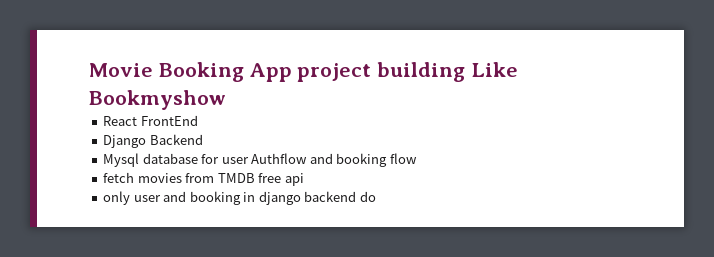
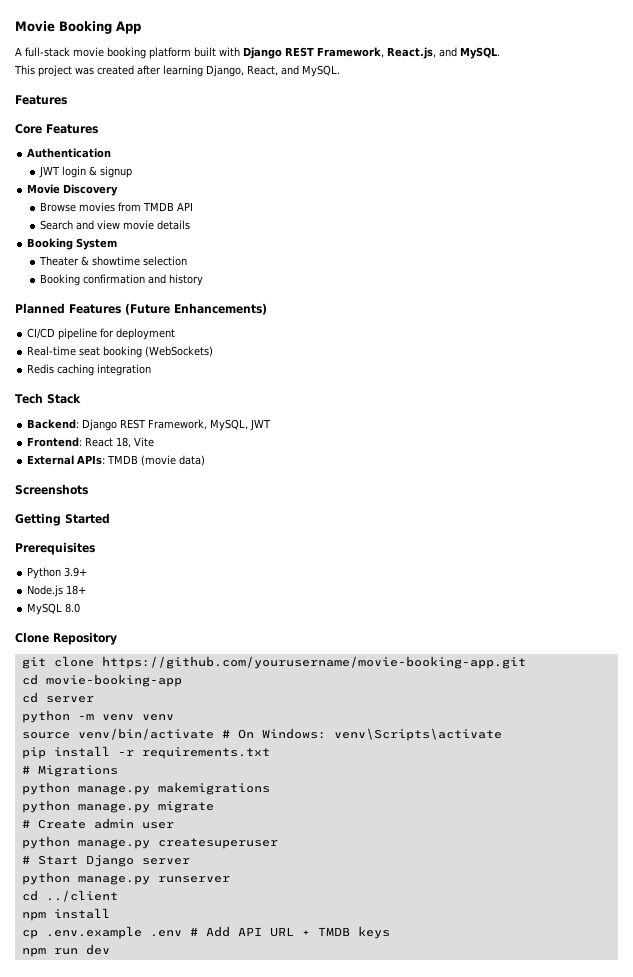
[297,62,519,82] [89,90,226,110] [103,115,198,126] [103,134,203,148] [103,153,417,167] [103,172,304,186] [103,191,376,205] project building Like Bookmyshow // React FrontEnd // Django Backend // Mysql database for user Authflow and booking flow // fetch movies from TMDB free api // only user and booking in django backend do -> [15,47,500,59] [14,65,340,77] [15,95,67,105] [15,124,98,134] [27,148,112,158] [38,166,132,178] [27,184,119,196] [39,202,193,212] [39,220,190,230] [27,238,118,250] [38,256,187,266] [39,274,203,286] [15,303,267,315] [27,328,176,340] [27,346,214,358] [27,364,152,376] [15,393,81,404] [27,419,272,431] [27,437,155,448] [27,455,206,466] [15,484,88,495] [15,513,110,526] [15,542,95,555] [27,567,88,579] [27,585,87,597] [27,603,81,615] [15,632,117,645] [21,656,526,669] [21,674,182,687] [21,692,94,703] [21,710,174,723] [21,728,502,741] [21,746,270,759] [21,765,118,777] [21,782,270,795] [21,800,214,813] [21,818,174,829] [21,836,278,849] [21,855,190,867] [21,872,230,885] [21,890,118,902] [21,908,110,921] [21,926,390,939] [21,944,110,957] // A full-stack movie booking platform built with Django REST Framework, React.js, and MySQL. // This project was created after learning Django, React, and MySQL. // Features // Core Features // Authentication // JWT login & signup // Movie Discovery // Browse movies from TMDB API // Search and view movie details // Booking System // Theater & showtime selection // Booking confirmation and history // Planned Features (Future Enhancements) // CI/CD pipeline for deployment // Real-time seat booking (WebSockets) // Redis caching integration // Tech Stack // Backend: Django REST Framework, MySQL, JWT // Frontend: React 18, Vite // External APIs: TMDB (movie data) // Screenshots // Getting Started // Prerequisites // Python 3.9+ // Node.js 18+ // MySQL 8.0 // Clone Repository // git clone https://github.com/yourusername/movie-booking-app.git // cd movie-booking-app // cd server // python -m venv venv // source venv/bin/activate # On Windows: venv\Scripts\activate // pip install -r requirements.txt // # Migrations // python manage.py makemigrations // python manage.py migrate // # Create admin user // python manage.py createsuperuser // # Start Django server // python manage.py runserver // cd ../client // npm install // cp .env.example .env # Add API URL + TMDB keys // npm run dev

